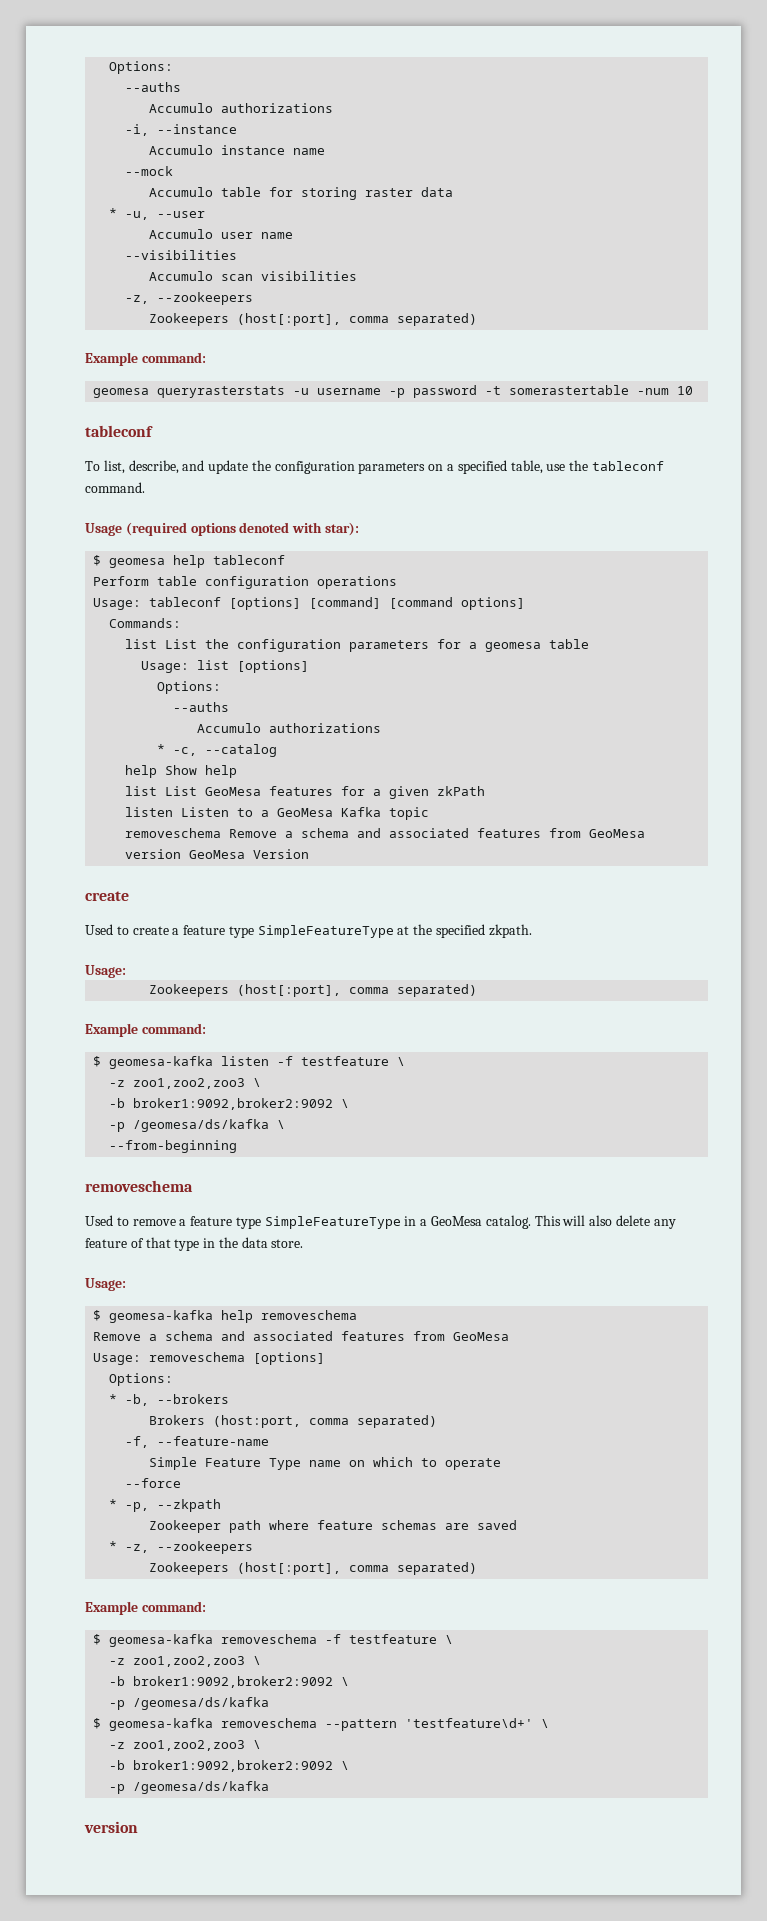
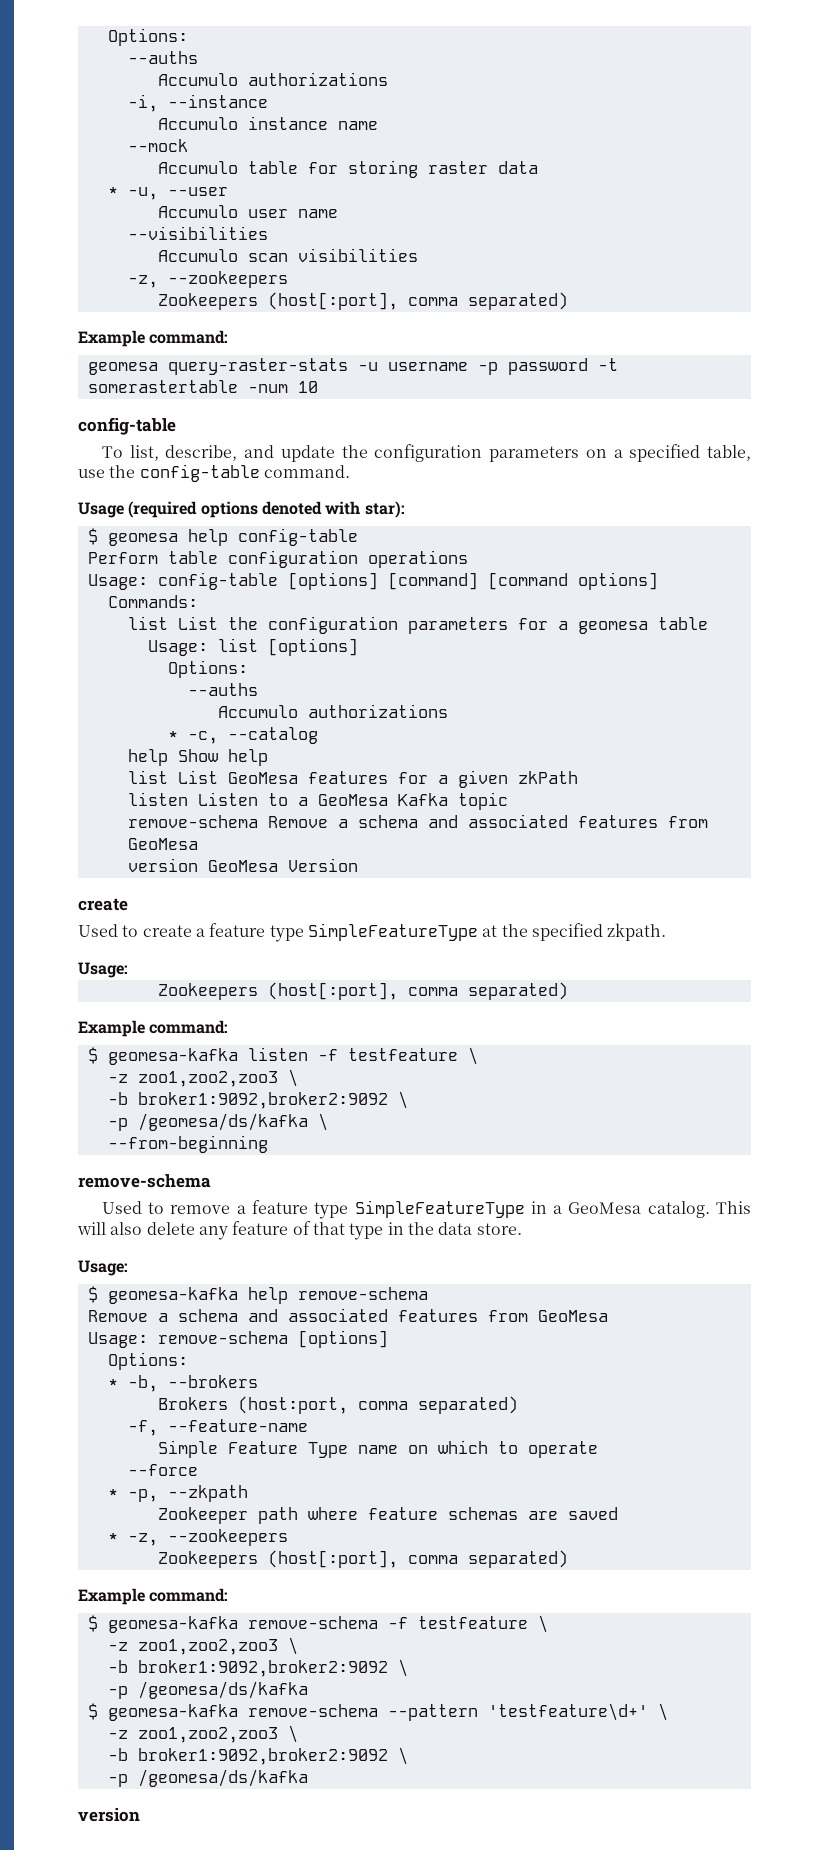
[157,386,286,398] queryrasterstats -> [167,358,348,375] query-raster-stats
[85,425,153,437] tableconf -> [78,417,176,435] config-table
[591,461,664,471] tableconf -> [139,464,260,482] config-table
[213,555,286,565] tableconf -> [237,528,358,546] config-table
[149,597,222,607] tableconf -> [157,572,278,590] config-table
[125,828,222,838] removeschema -> [127,815,258,828] remove-schema
[85,1180,193,1192] removeschema -> [78,1174,211,1188] remove-schema
[261,1310,358,1320] removeschema -> [297,1287,428,1300] remove-schema
[149,1352,246,1362] removeschema -> [157,1331,288,1344] remove-schema
[221,1634,318,1644] removeschema -> [247,1616,378,1629] remove-schema
[221,1718,318,1728] removeschema -> [247,1704,378,1717] remove-schema

